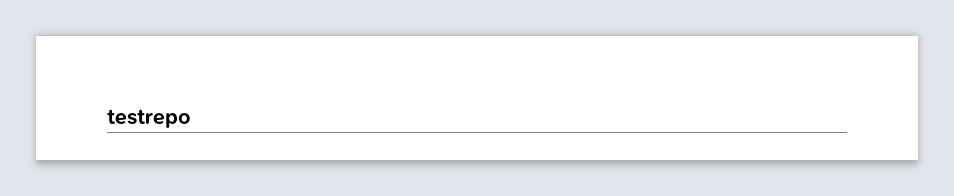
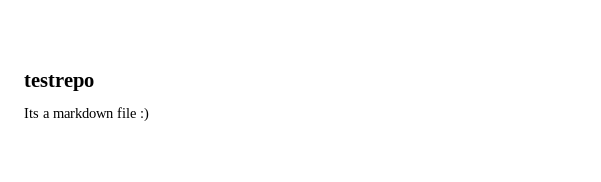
(191, 118) none -> [24,107,149,122] // Its a markdown file :)

